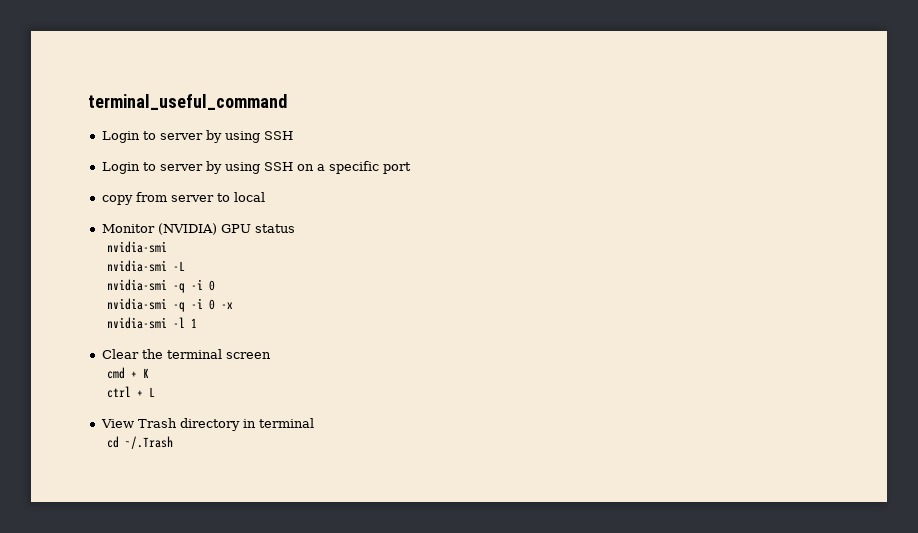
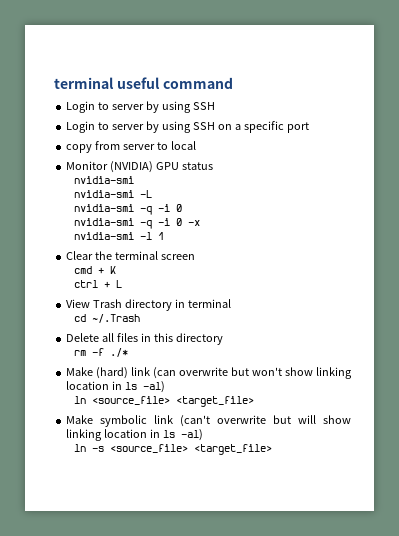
[88,94,287,110] terminal_useful_command -> [54,77,233,89] terminal useful command
(173, 442) none -> [66,333,223,345] [74,348,129,357] [66,367,353,379] [66,381,166,393] [74,396,255,407] [66,415,351,427] [66,429,204,441] [74,444,273,455] // Delete all files in this directory // rm -f ./* // Make (hard) link (can overwrite but won't show linking location in ls -al) // ln <source_file> <target_file> // Make symbolic link (can't overwrite but will show linking location in ls -al) // ln -s <source_file> <target_file>

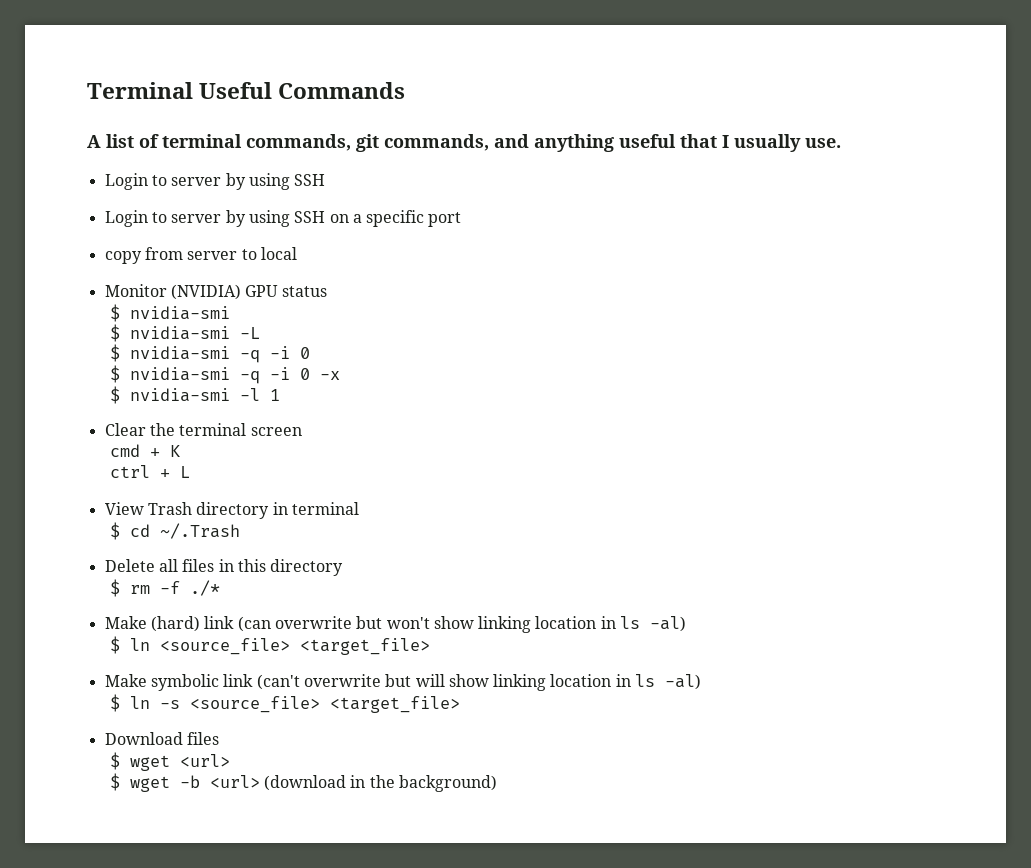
[54,77,233,89] terminal useful command -> [87,82,406,99] [87,134,841,152] Terminal Useful Commands // A list of terminal commands, git commands, and anything useful that I usually use.
(214, 166) none -> [109,304,120,322] $
(135, 180) none -> [109,324,120,342] $
(153, 194) none -> [109,344,120,362] $
(183, 208) none -> [109,365,120,383] $
(201, 223) none -> [109,386,120,404] $
(231, 303) none -> [109,522,120,540] $
(223, 339) none -> [109,579,120,597] $
(166, 387) none -> [109,636,120,654] $
(204, 435) none -> [109,694,120,712] $
(273, 449) none -> [104,732,219,745] [109,752,230,771] [109,773,498,792] // Download files // $ wget <url> // $ wget -b <url> (download in the background)

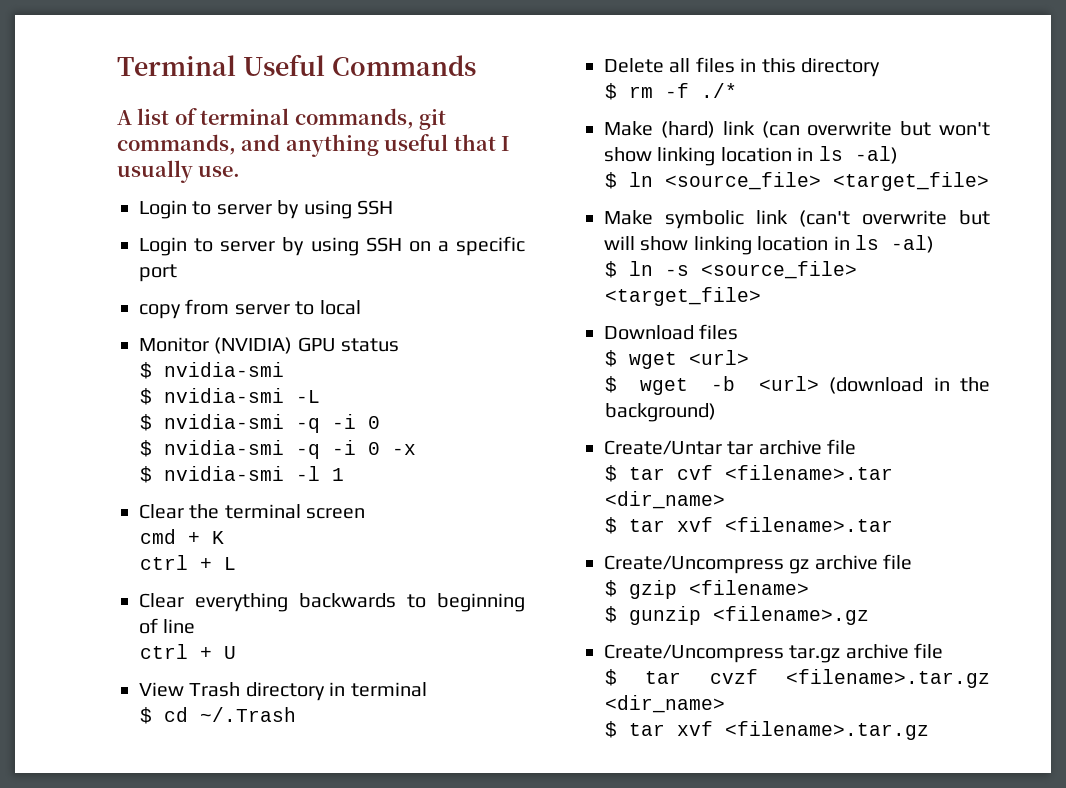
(190, 472) none -> [139,593,525,612] [139,618,196,634] [139,644,236,659] // Clear everything backwards to beginning of line // ctrl + U
(498, 783) none -> [604,439,857,455] [604,465,893,482] [604,491,725,509] [604,517,893,534] [604,554,913,574] [604,580,809,599] [604,606,869,625] [604,643,944,663] [604,669,990,688] [604,695,725,713] [604,721,929,740] // Create/Untar tar archive file // $ tar cvf <filename>.tar <dir_name> // $ tar xvf <filename>.tar // Create/Uncompress gz archive file // $ gzip <filename> // $ gunzip <filename>.gz // Create/Uncompress tar.gz archive file // $ tar cvzf <filename>.tar.gz <dir_name> // $ tar xvf <filename>.tar.gz

